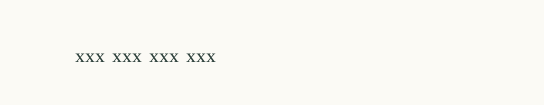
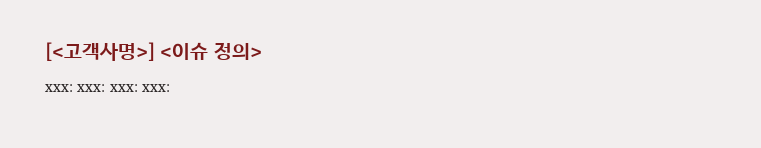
[75,53,216,62] xxx xxx xxx xxx -> [45,42,262,61] [44,84,170,92] [<고객사명>] <이슈 정의> // xxx: xxx: xxx: xxx:

